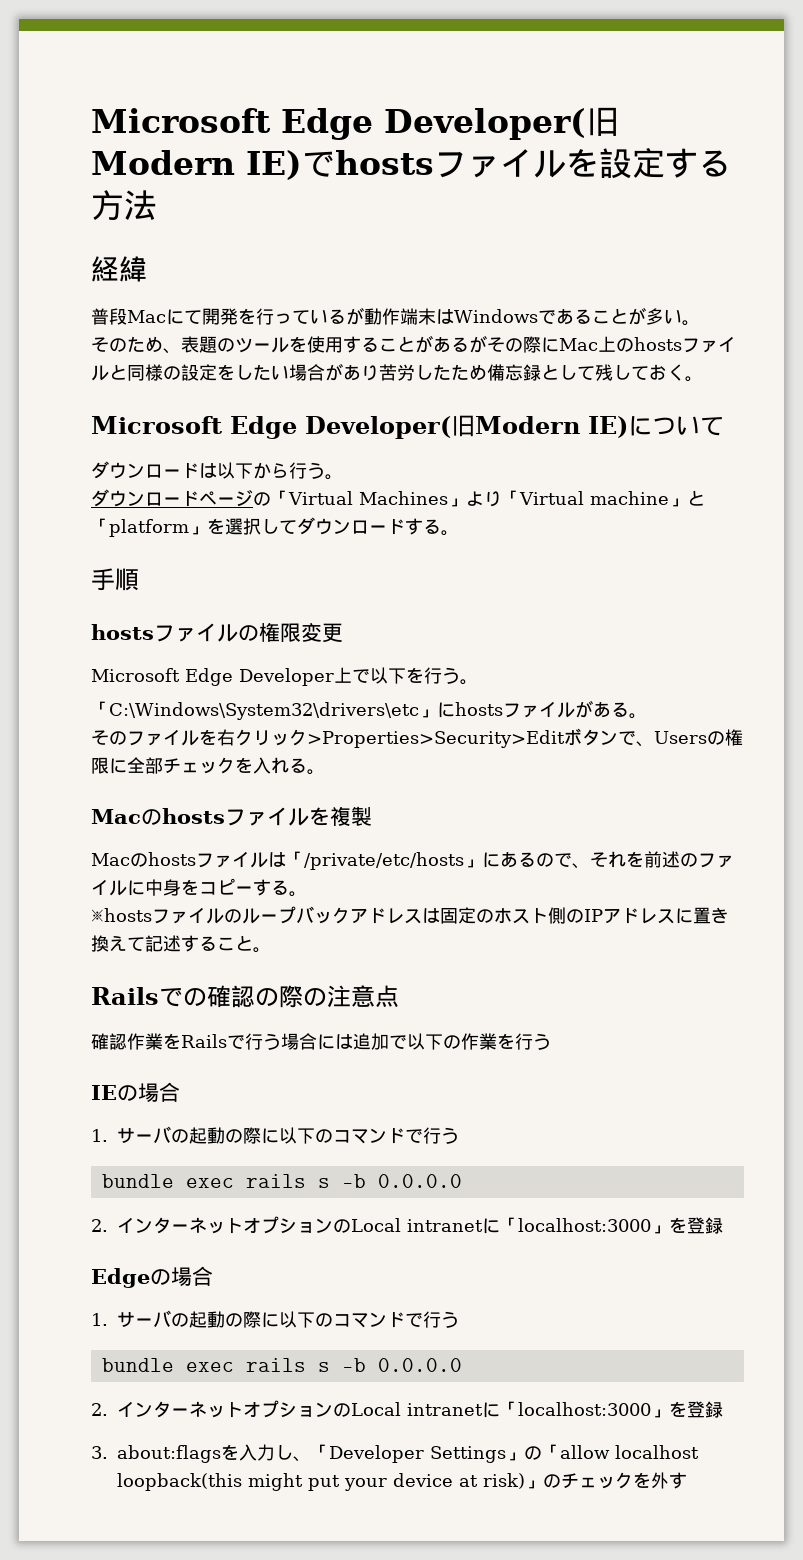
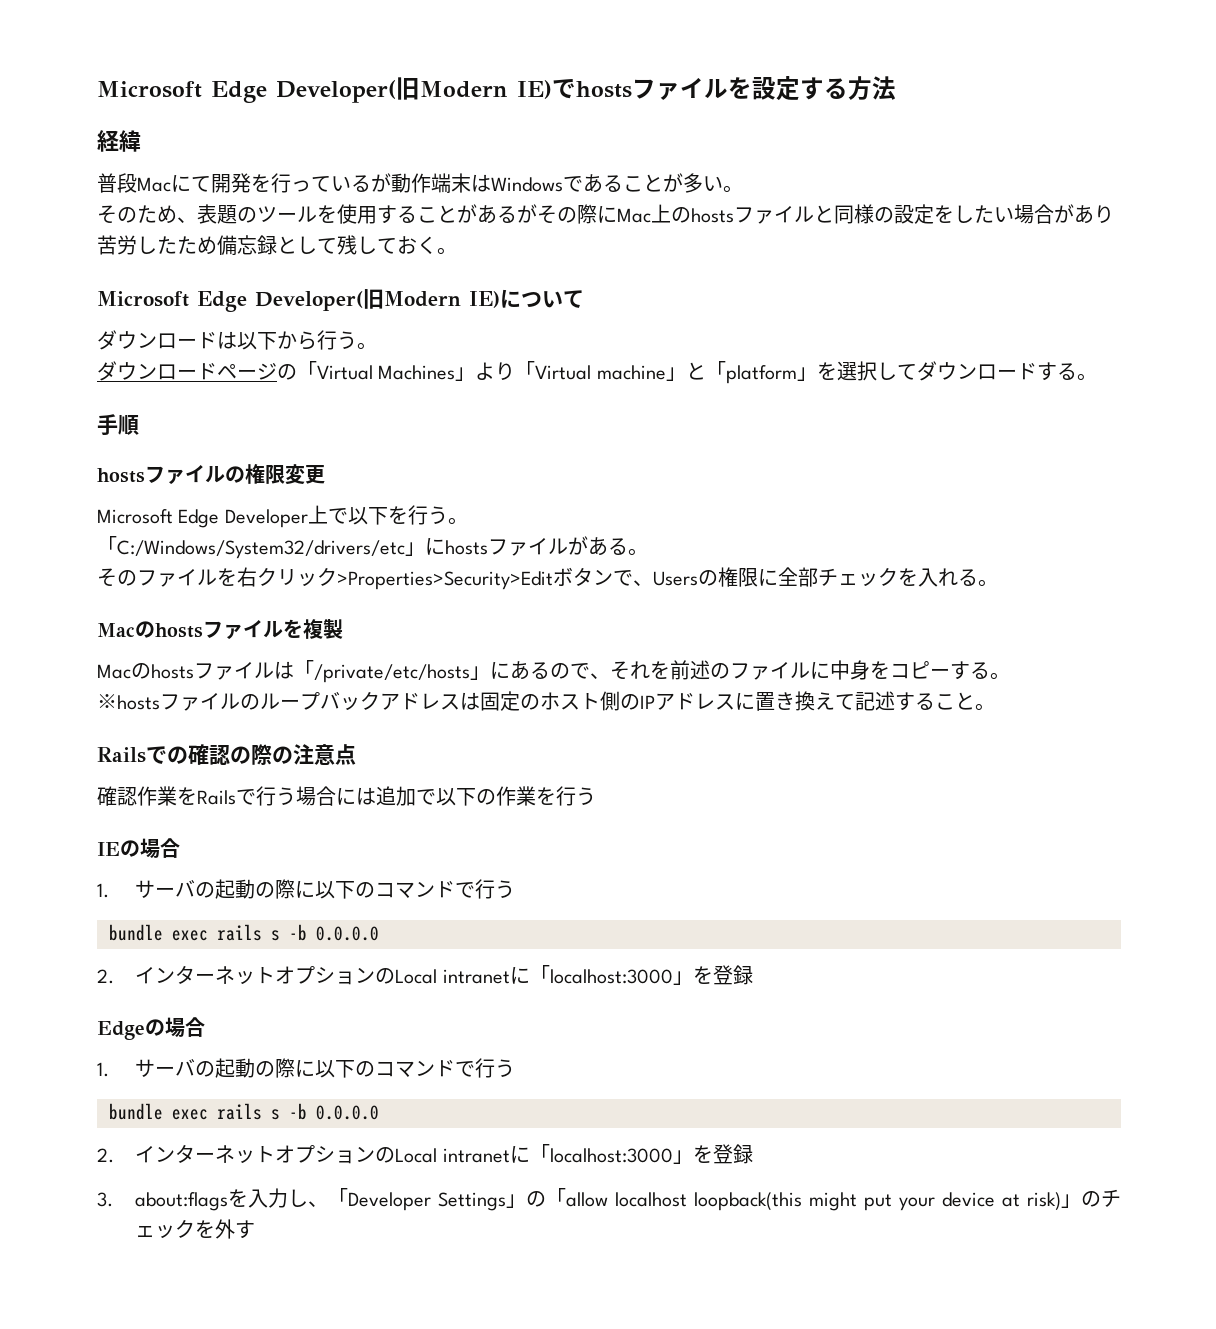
[109,702,419,720] C:\Windows\System32\drivers\etc -> [117,540,405,559] C:/Windows/System32/drivers/etc

